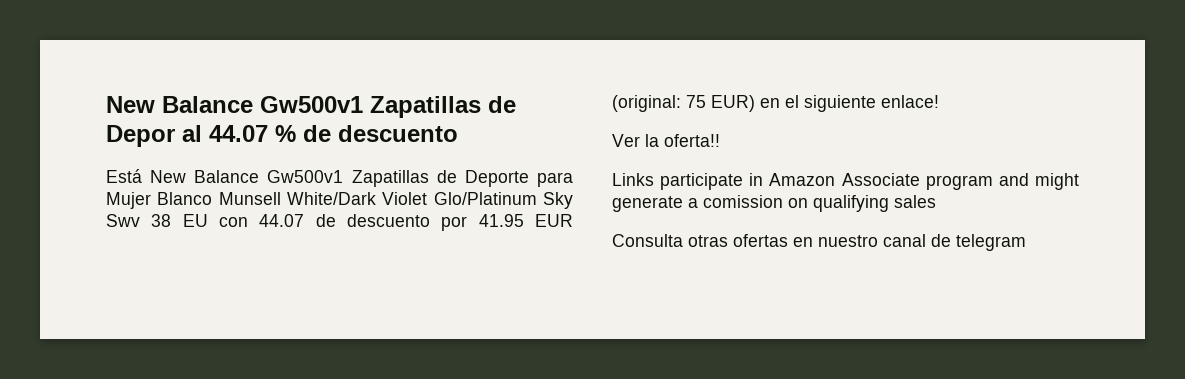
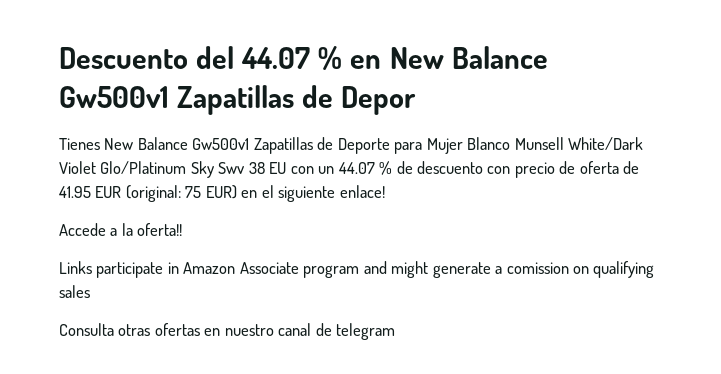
(106, 104) none -> [59,46,382,70] Descuento del 44.07 % en
[182,125,458,142] [106,169,142,183] al 44.07 % de descuento // Está -> [59,138,100,150] // Tienes
[259,214,468,231] 44.07 de descuento por -> [318,161,640,178] un 44.07 % de descuento con precio de oferta de
[612,134,640,147] Ver -> [59,223,118,236] Accede a

